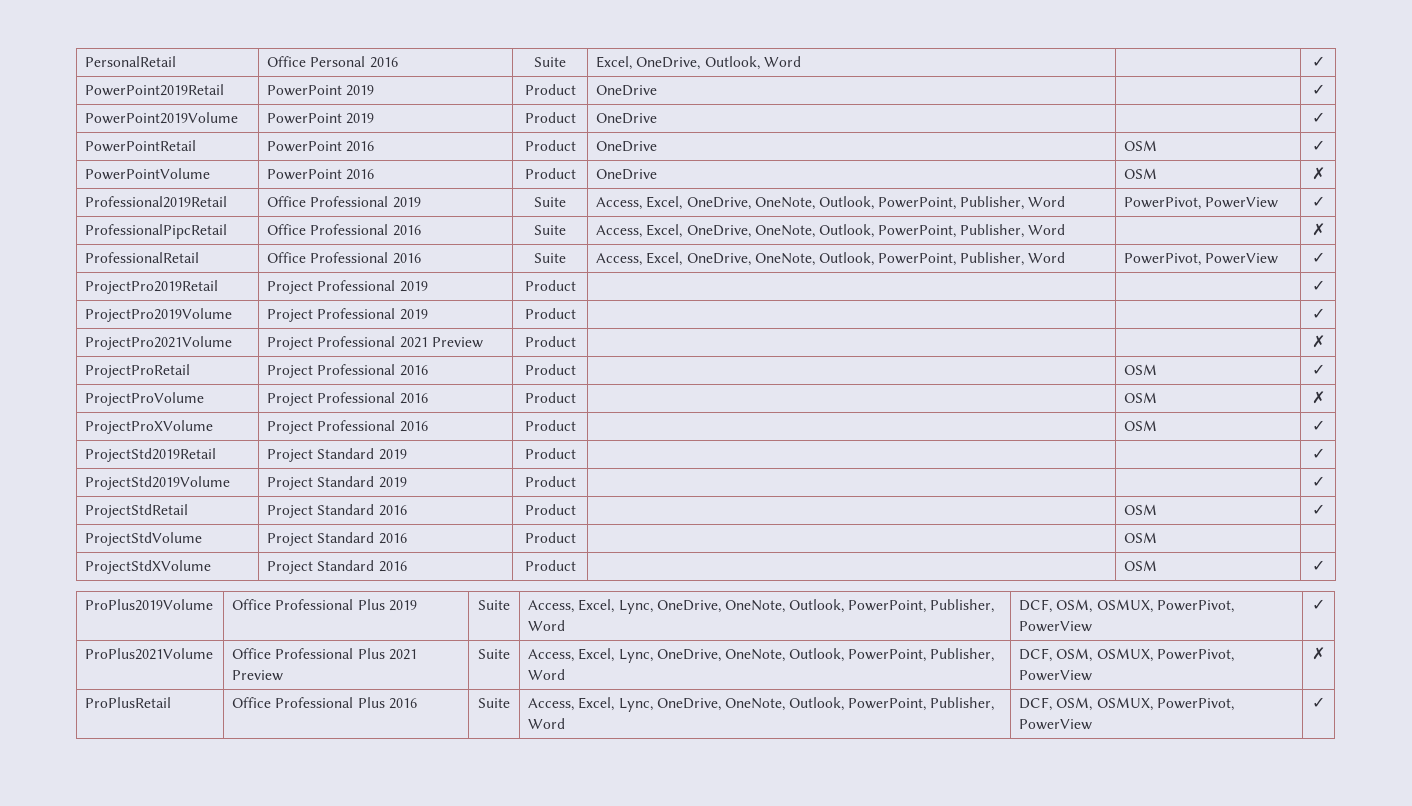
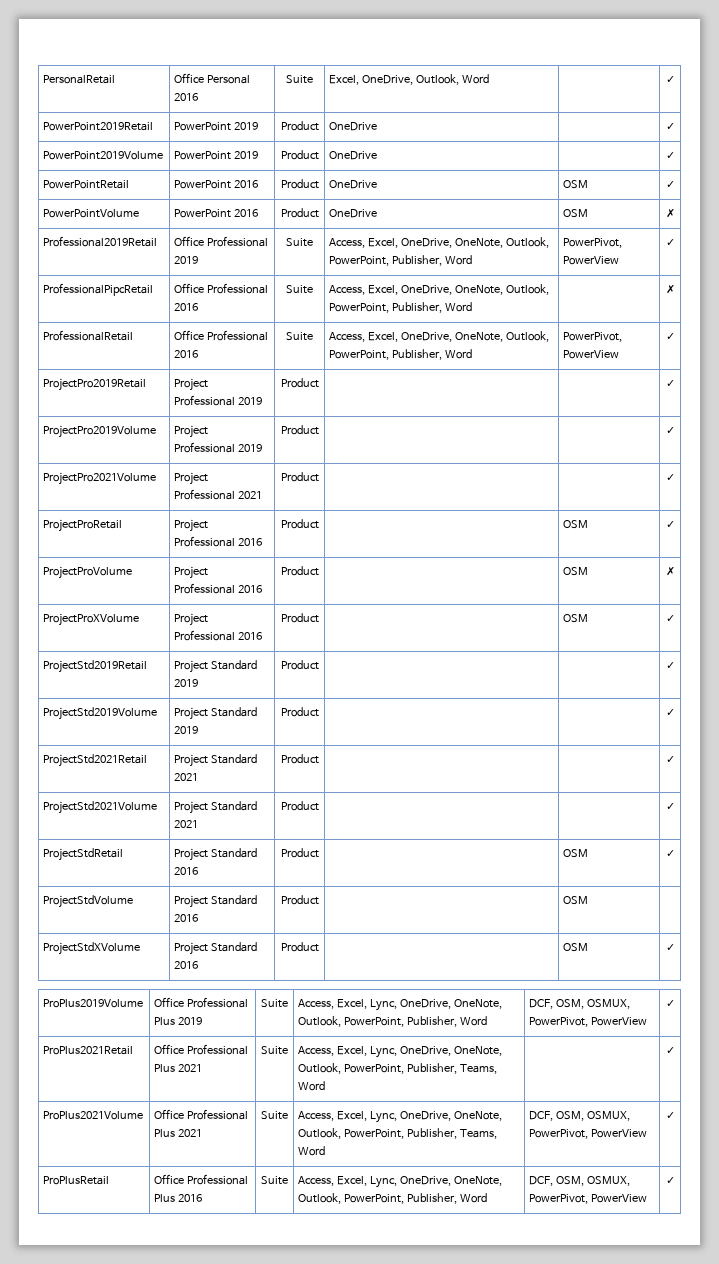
[431,337,483,348] [524,336,576,347] [1311,335,1325,348] Preview | Product | | | ✗ -> [280,472,319,482] [665,474,675,481] | Product | | | ✓
(1325, 481) none -> [43,754,148,767] [174,754,258,767] [174,773,199,781] [280,754,319,764] [665,756,675,763] [43,801,158,814] [174,801,258,814] [174,820,199,828] [280,801,319,811] [665,803,675,810] // ProjectStd2021Retail | Project Standard 2021 | Product | | | ✓ // ProjectStd2021Volume | Project Standard 2021 | Product | | | ✓
[85,648,214,660] [232,648,417,660] [232,670,284,681] [478,649,510,659] [528,648,995,663] [528,669,566,680] [1019,648,1234,662] [1019,670,1093,681] [1312,647,1325,660] ProPlus2021Volume | Office Professional Plus 2021 Preview | Suite | Access, Excel, Lync, OneDrive, OneNote, Outlook, PowerPoint, Publisher, Word | DCF, OSM, OSMUX, PowerPivot, PowerView | ✗ -> [43,1046,134,1055] [154,1044,249,1055] [154,1064,203,1072] [261,1046,288,1055] [298,1046,503,1058] [298,1063,498,1074] [298,1081,326,1091] [665,1047,675,1054] [43,1111,144,1120] [154,1109,249,1120] [154,1129,203,1137] [261,1111,288,1120] [298,1111,503,1123] [298,1128,498,1139] [298,1146,326,1156] [529,1111,631,1121] [529,1129,648,1139] [665,1112,675,1119] ProPlus2021Retail | Office Professional Plus 2021 | Suite | Access, Excel, Lync, OneDrive, OneNote, Outlook, PowerPoint, Publisher, Teams, Word | | ✓ // ProPlus2021Volume | Office Professional Plus 2021 | Suite | Access, Excel, Lync, OneDrive, OneNote, Outlook, PowerPoint, Publisher, Teams, Word | DCF, OSM, OSMUX, PowerPivot, PowerView | ✓

